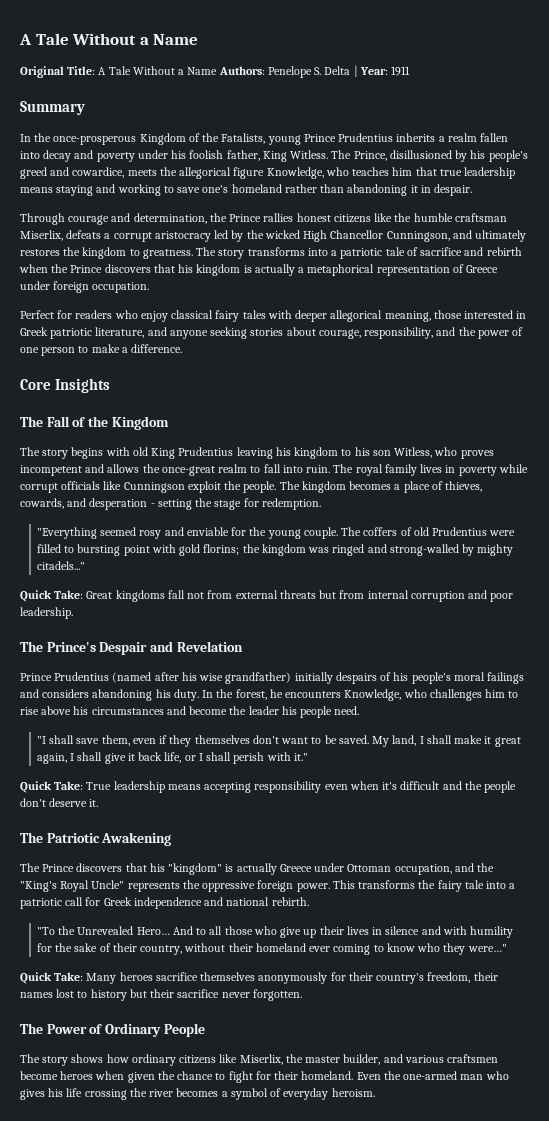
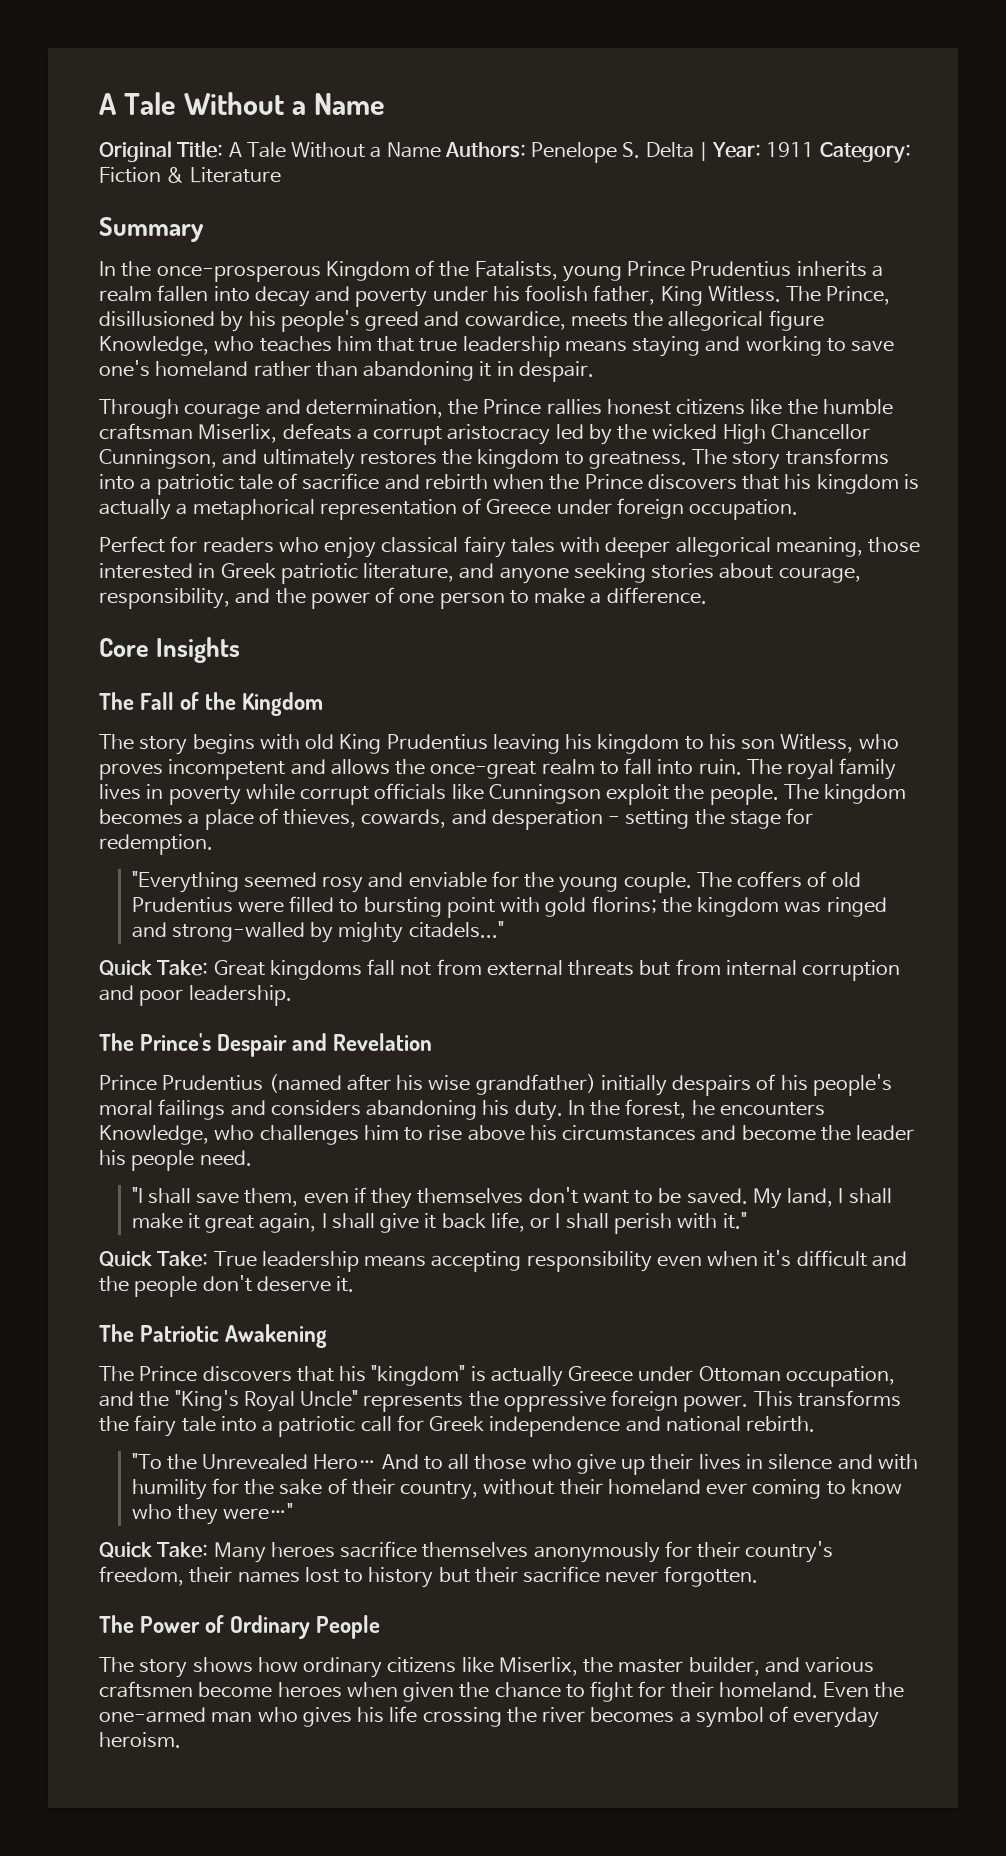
(411, 71) none -> [819,142,911,163] [99,167,281,183] Category: Fiction & Literature

